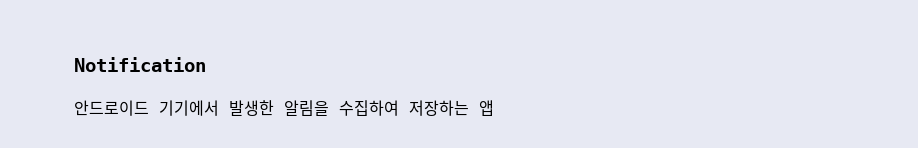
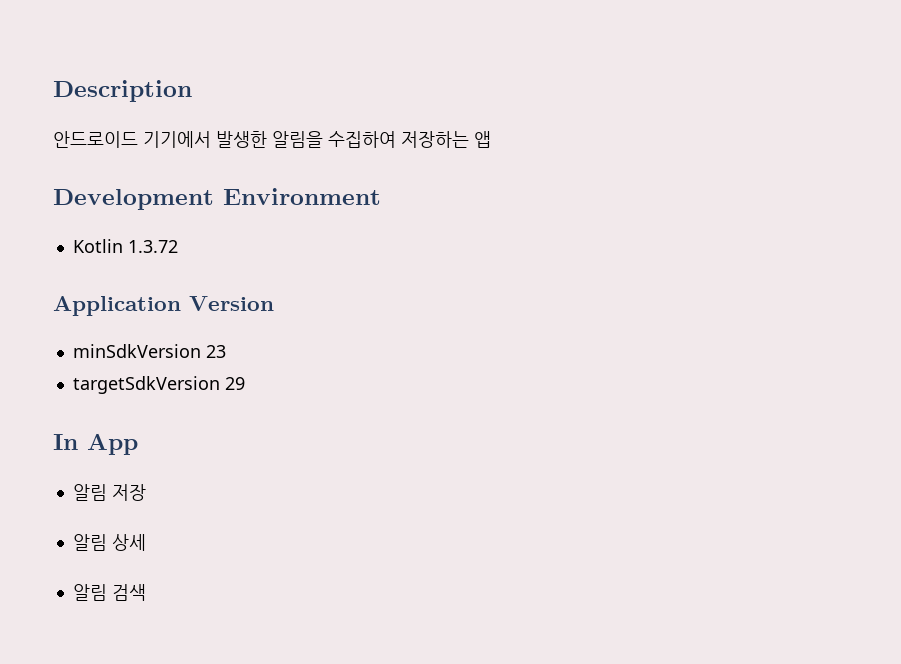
[74,57,206,72] Notification -> [53,80,192,102] Description
(494, 108) none -> [53,188,381,210] [72,239,178,253] [53,296,274,316] [72,344,226,358] [72,376,245,394] [53,433,138,455] [72,484,146,501] [72,534,146,551] [72,584,146,601] // Development Environment // Kotlin 1.3.72 // Application Version // minSdkVersion 23 // targetSdkVersion 29 // In App // 알림 저장 // 알림 상세 // 알림 검색

